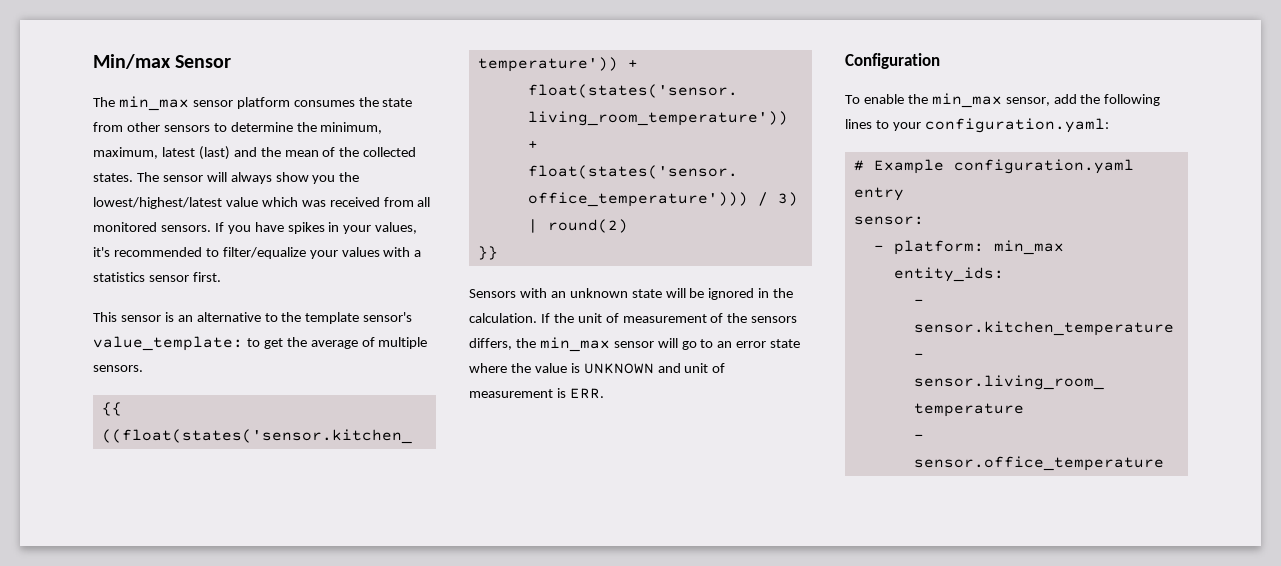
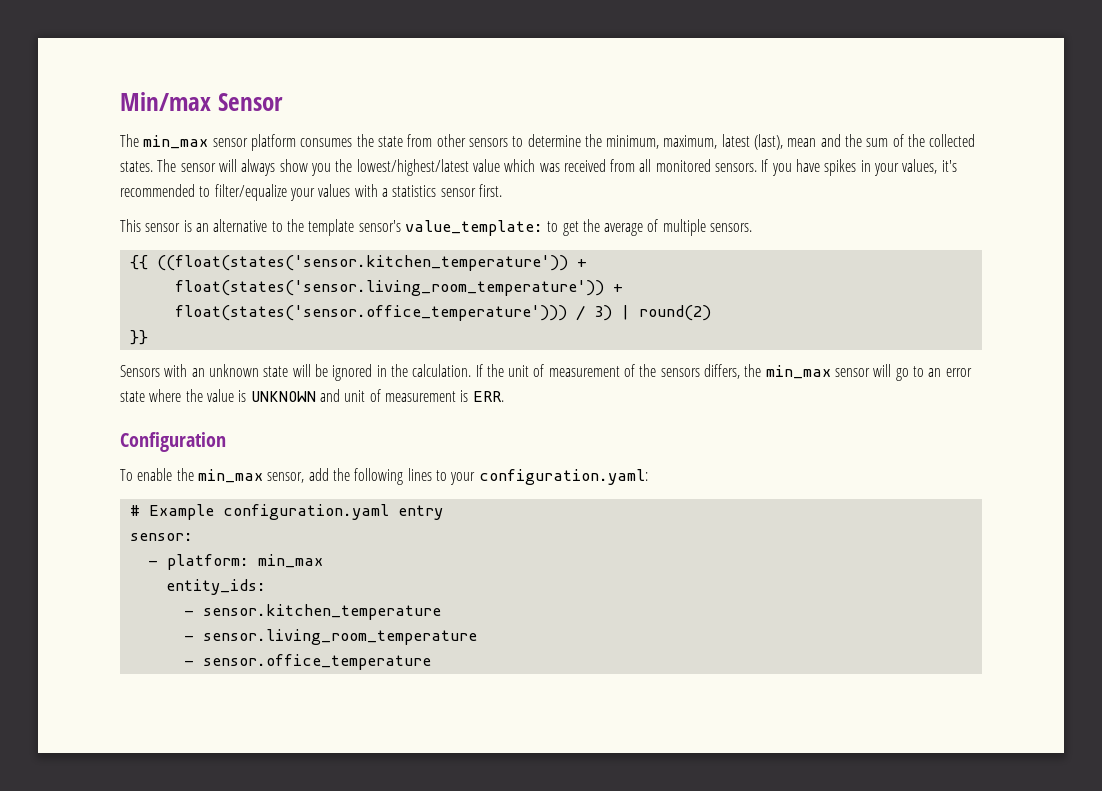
[198,146,230,160] (last) -> [754,134,817,150] (last), mean
[284,150,319,157] mean -> [866,138,889,147] sum

